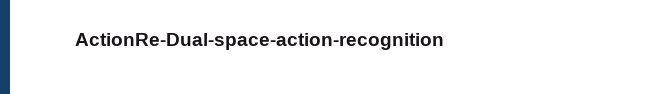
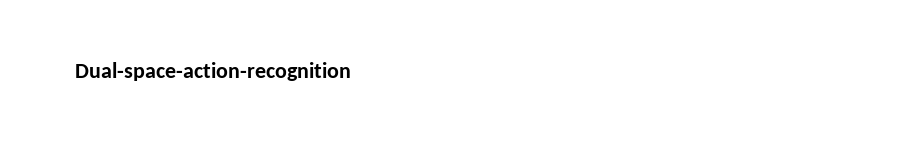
[75,33,444,50] ActionRe-Dual-space-action-recognition -> [75,62,351,81] Dual-space-action-recognition

